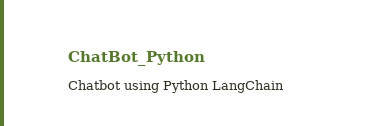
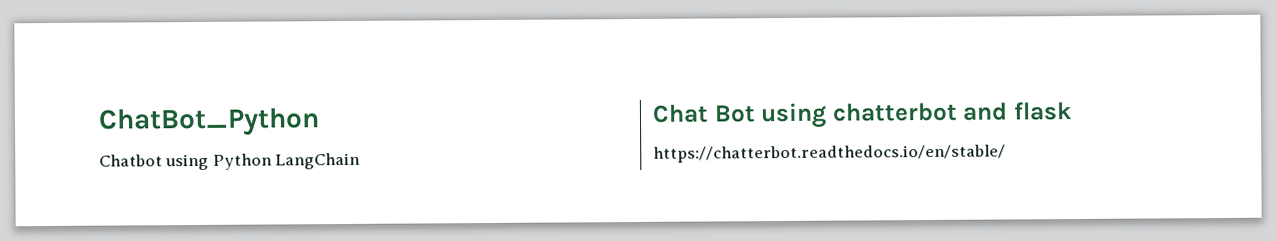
(284, 86) none -> [652,102,1074,129] [653,144,1006,163] // Chat Bot using chatterbot and flask // https://chatterbot.readthedocs.io/en/stable/

